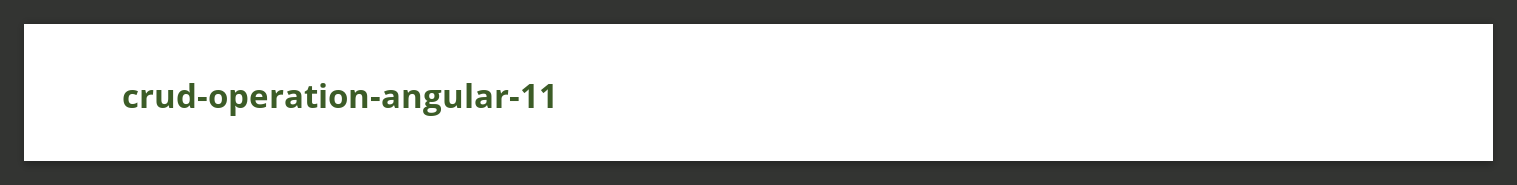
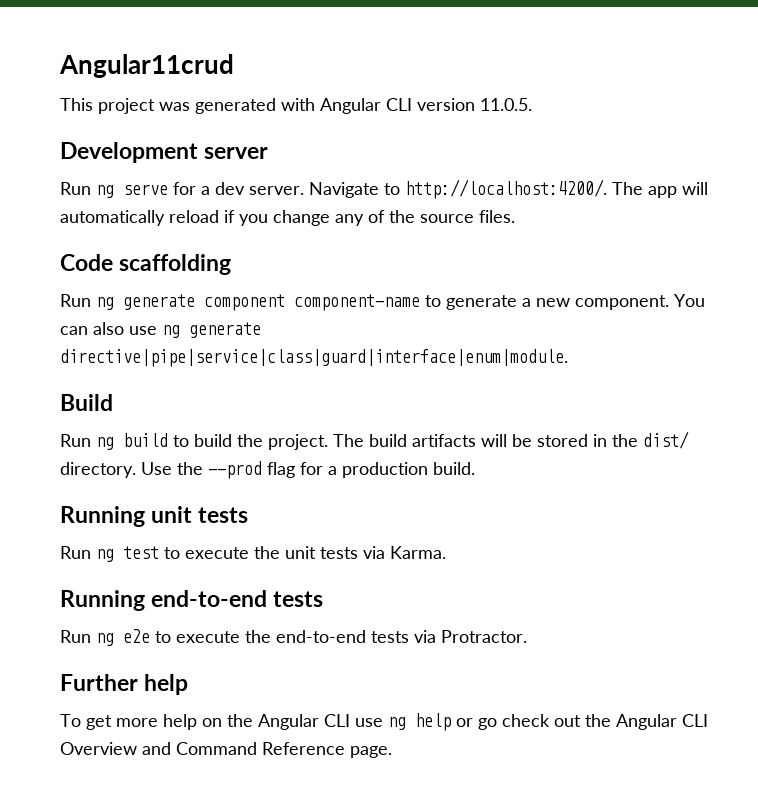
[122,83,558,116] crud-operation-angular-11 -> [59,54,234,78] [60,98,532,114] [60,142,269,163] [60,179,708,199] [60,210,515,226] [60,254,232,275] [60,294,705,311] [60,322,261,338] [60,349,568,367] [60,394,113,411] [60,431,689,450] [60,461,475,479] [60,506,249,527] [60,546,446,562] [60,590,324,611] [60,629,527,646] [60,674,189,695] [60,713,708,731] [60,742,392,758] Angular11crud // This project was generated with Angular CLI version 11.0.5. // Development server // Run ng serve for a dev server. Navigate to http://localhost:4200/. The app will automatically reload if you change any of the source files. // Code scaffolding // Run ng generate component component-name to generate a new component. You can also use ng generate directive|pipe|service|class|guard|interface|enum|module. // Build // Run ng build to build the project. The build artifacts will be stored in the dist/ directory. Use the --prod flag for a production build. // Running unit tests // Run ng test to execute the unit tests via Karma. // Running end-to-end tests // Run ng e2e to execute the end-to-end tests via Protractor. // Further help // To get more help on the Angular CLI use ng help or go check out the Angular CLI Overview and Command Reference page.

